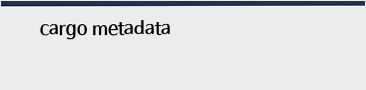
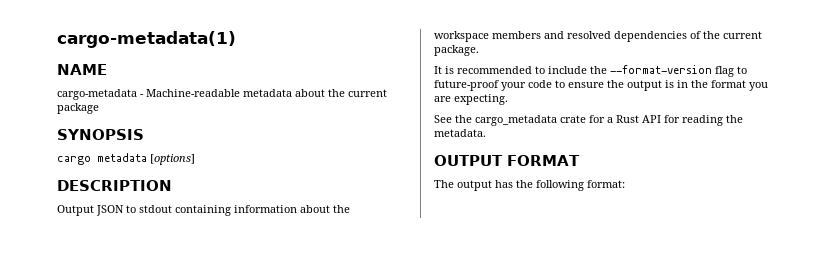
[39,20,171,40] cargo metadata -> [57,31,236,48] [57,64,107,75] [57,89,387,100] [57,103,99,114] [57,129,144,140] [57,153,195,165] [57,180,172,191] [57,205,350,216] [434,31,762,42] [434,45,479,56] [434,65,747,77] [434,80,768,91] [434,94,508,105] [434,115,743,126] [434,129,486,137] [434,155,580,166] [434,180,625,191] cargo-metadata(1) // NAME // cargo-metadata - Machine-readable metadata about the current package // SYNOPSIS // cargo metadata [options] // DESCRIPTION // Output JSON to stdout containing information about the workspace members and resolved dependencies of the current package. // It is recommended to include the --format-version flag to future-proof your code to ensure the output is in the format you are expecting. // See the cargo_metadata crate for a Rust API for reading the metadata. // OUTPUT FORMAT // The output has the following format:

